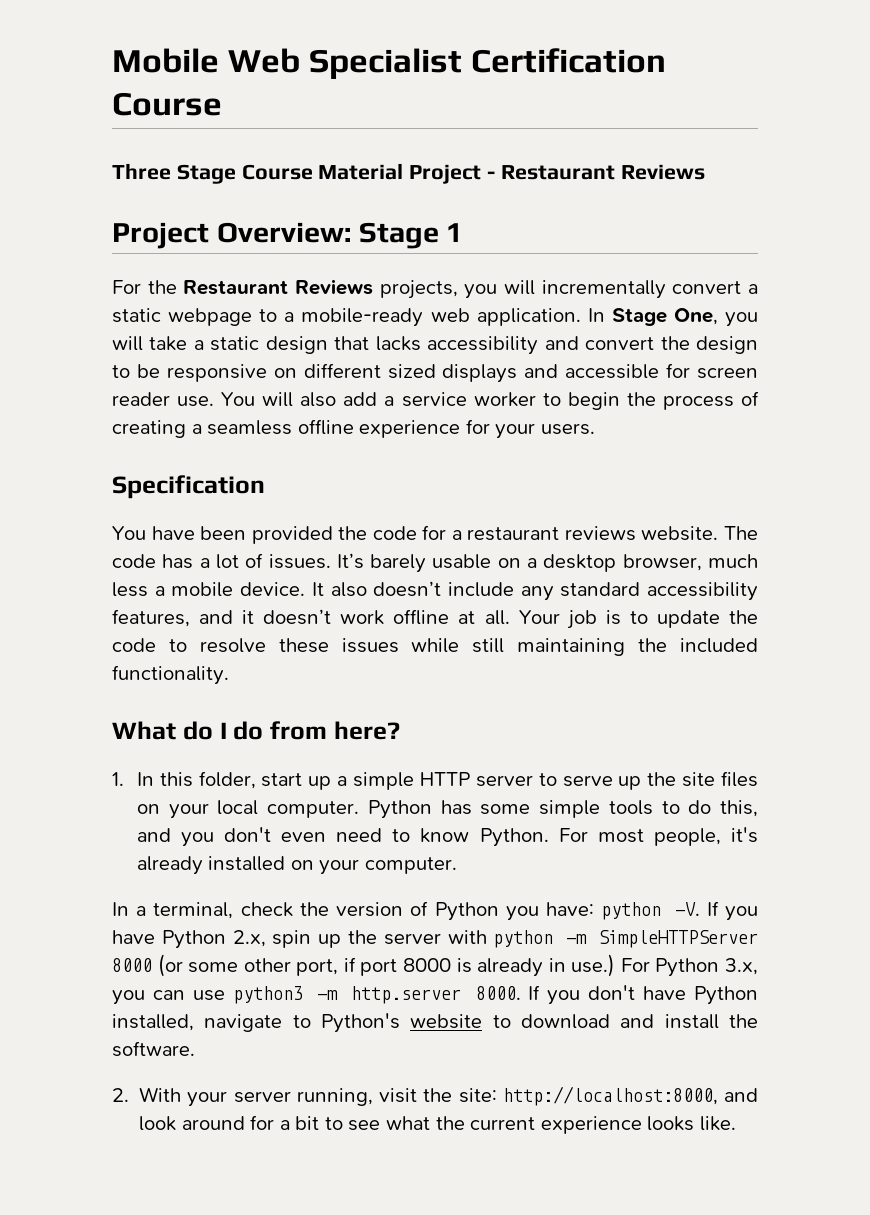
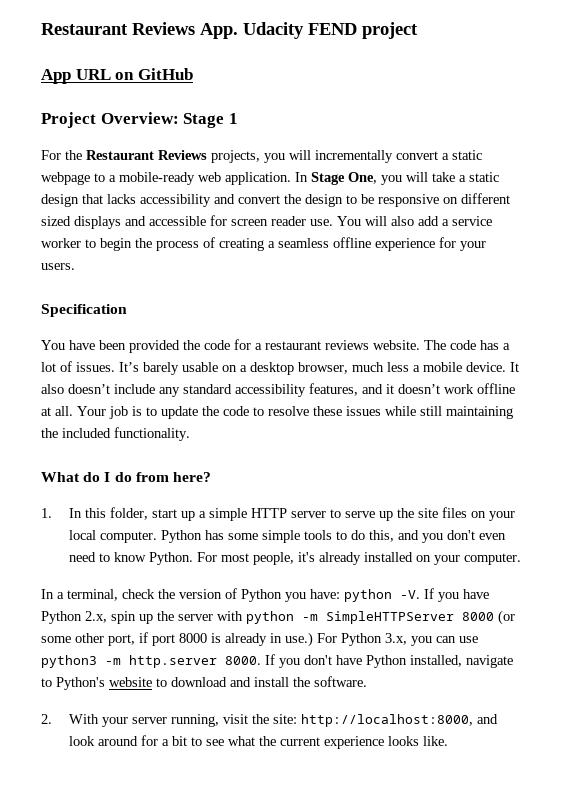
[112,48,667,79] [112,92,222,116] [112,163,705,184] Mobile Web Specialist Certification Course // Three Stage Course Material Project - Restaurant Reviews -> [41,22,418,39] [41,68,193,84] Restaurant Reviews App. Udacity FEND project // App URL on GitHub

